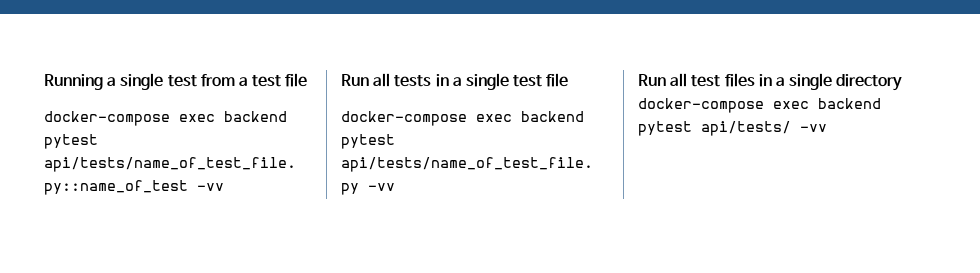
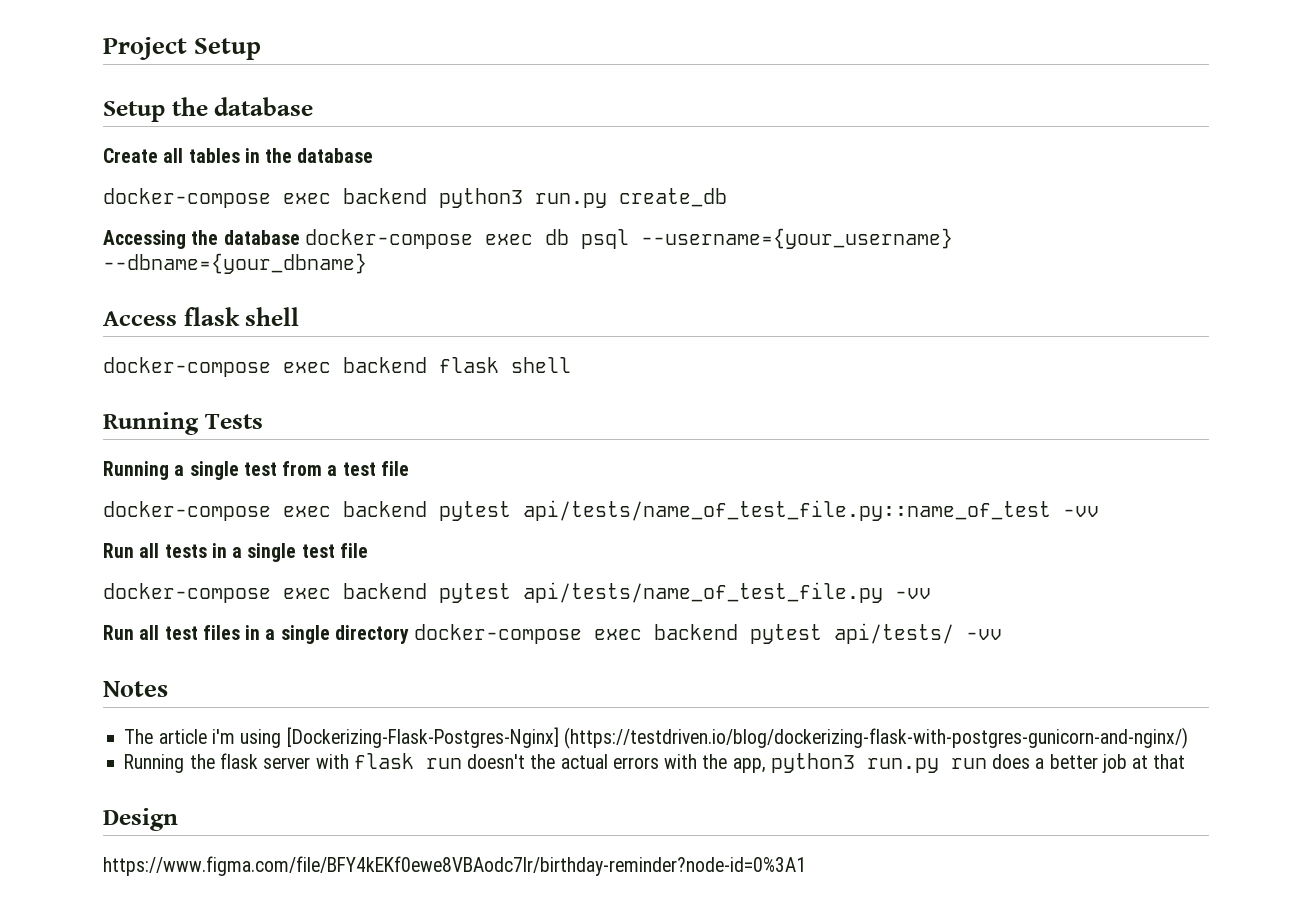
(44, 82) none -> [103,37,262,60] [103,97,314,122] [103,148,374,163] [103,188,727,208] [103,228,953,249] [103,253,367,274] [103,307,300,326] [103,357,571,377] [103,412,263,435] Project Setup // Setup the database // Create all tables in the database // docker-compose exec backend python3 run.py create_db // Accessing the database docker-compose exec db psql --username={your_username} --dbname={your_dbname} // Access flask shell // docker-compose exec backend flask shell // Running Tests //
(827, 128) none -> [103,681,168,697] [124,727,1188,749] [124,753,1186,773] [103,808,178,831] [103,856,806,876] // Notes // The article i'm using [Dockerizing-Flask-Postgres-Nginx] (https://testdriven.io/blog/dockerizing-flask-with-postgres-gunicorn-and-nginx/) // Running the flask server with flask run doesn't the actual errors with the app, python3 run.py run does a better job at that // Design // https://www.figma.com/file/BFY4kEKf0ewe8VBAodc7lr/birthday-reminder?node-id=0%3A1

